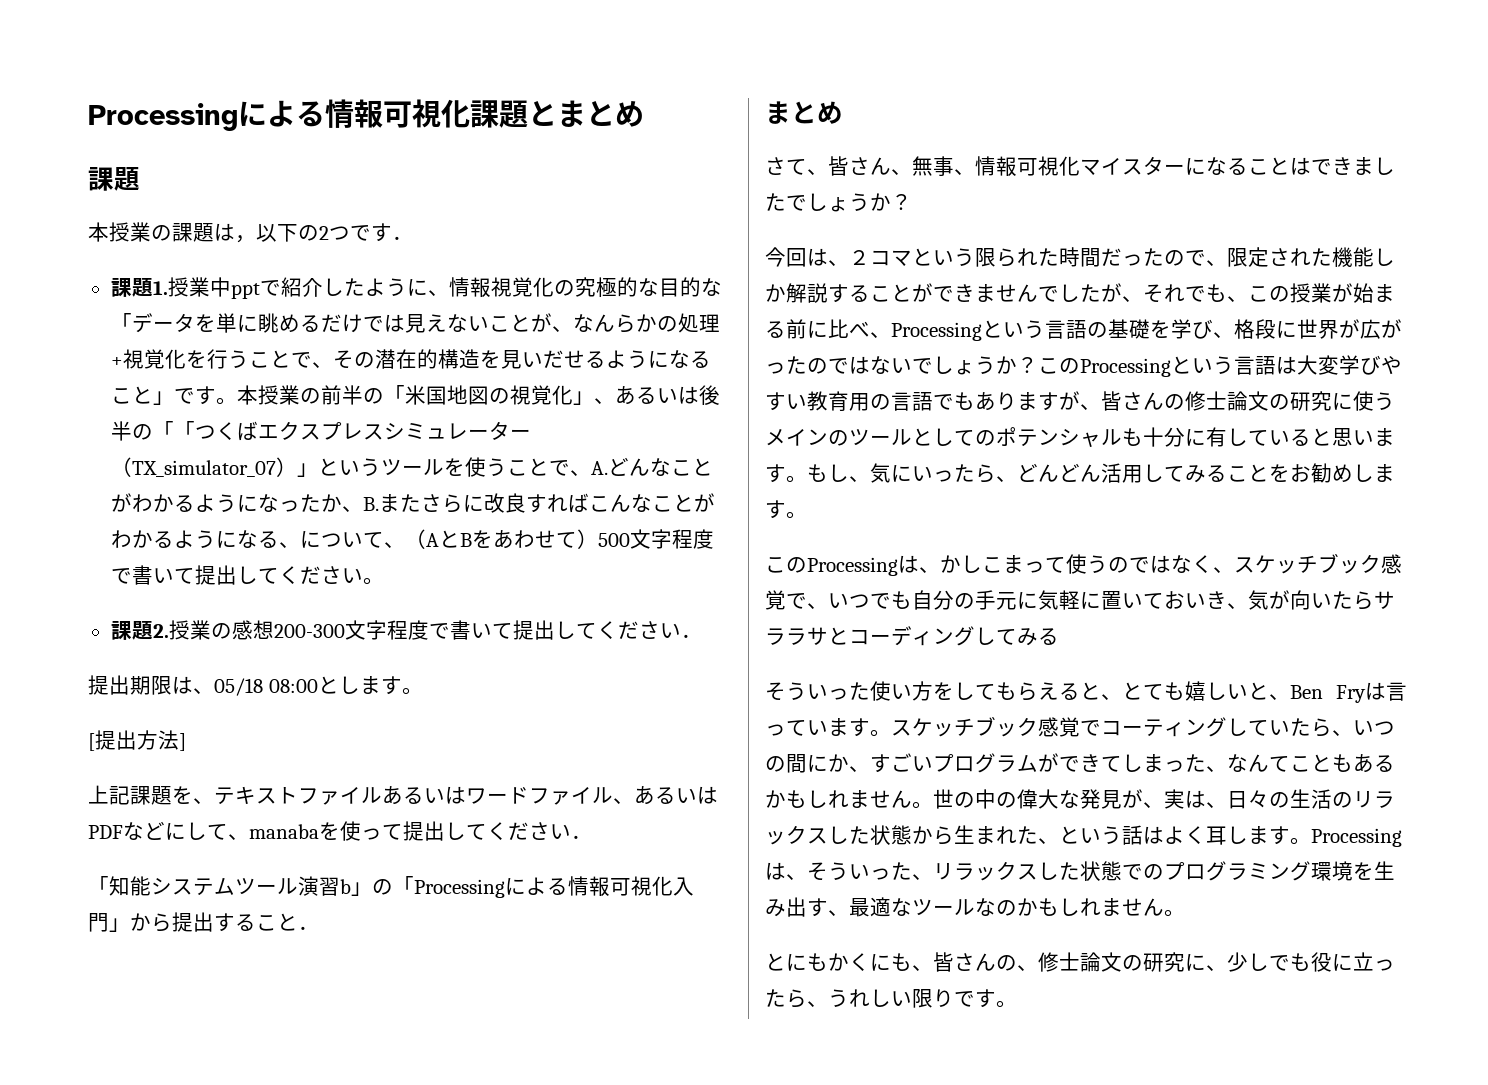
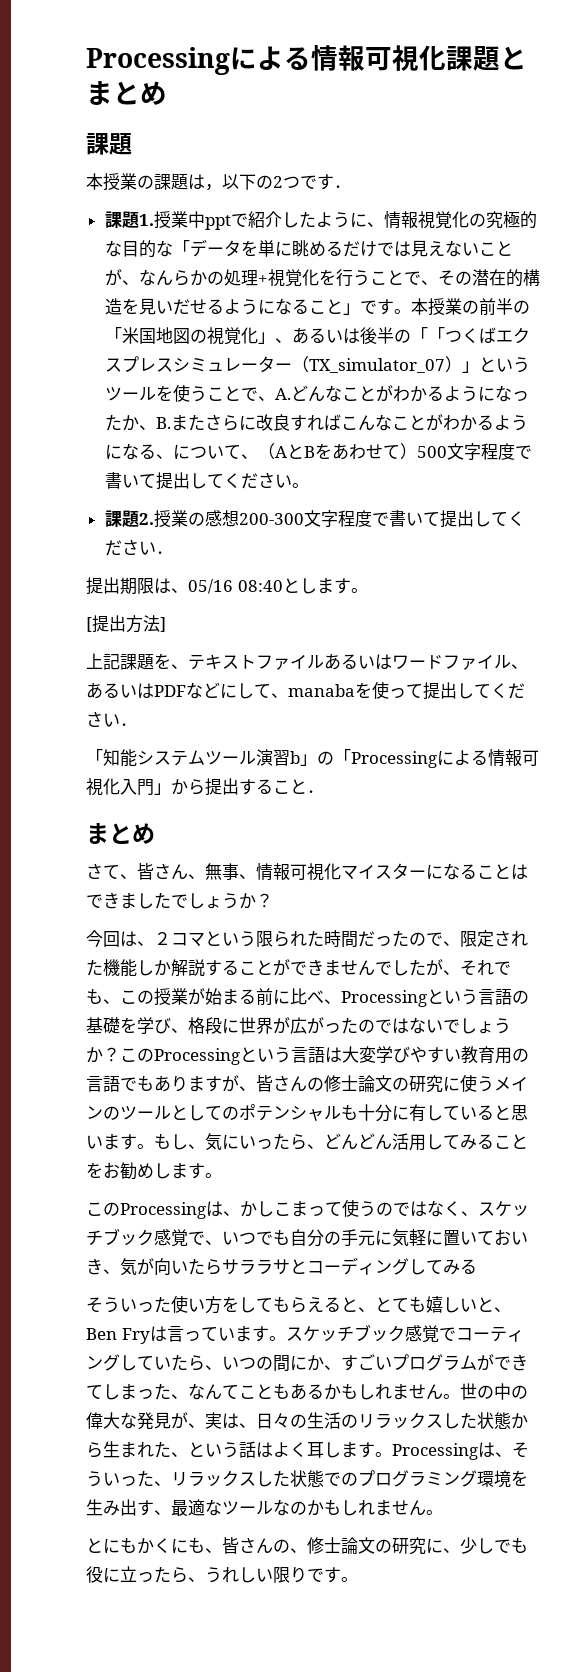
[214,678,318,696] 05/18 08:00 -> [188,579,283,594] 05/16 08:40

